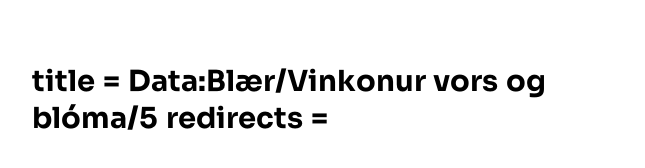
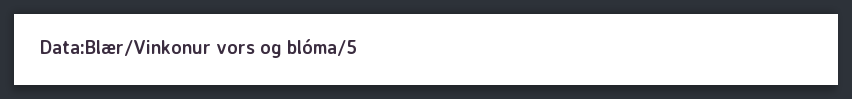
[32,68,120,92] title = -> (40, 48) none
[165,105,328,129] redirects = -> (358, 47) none

